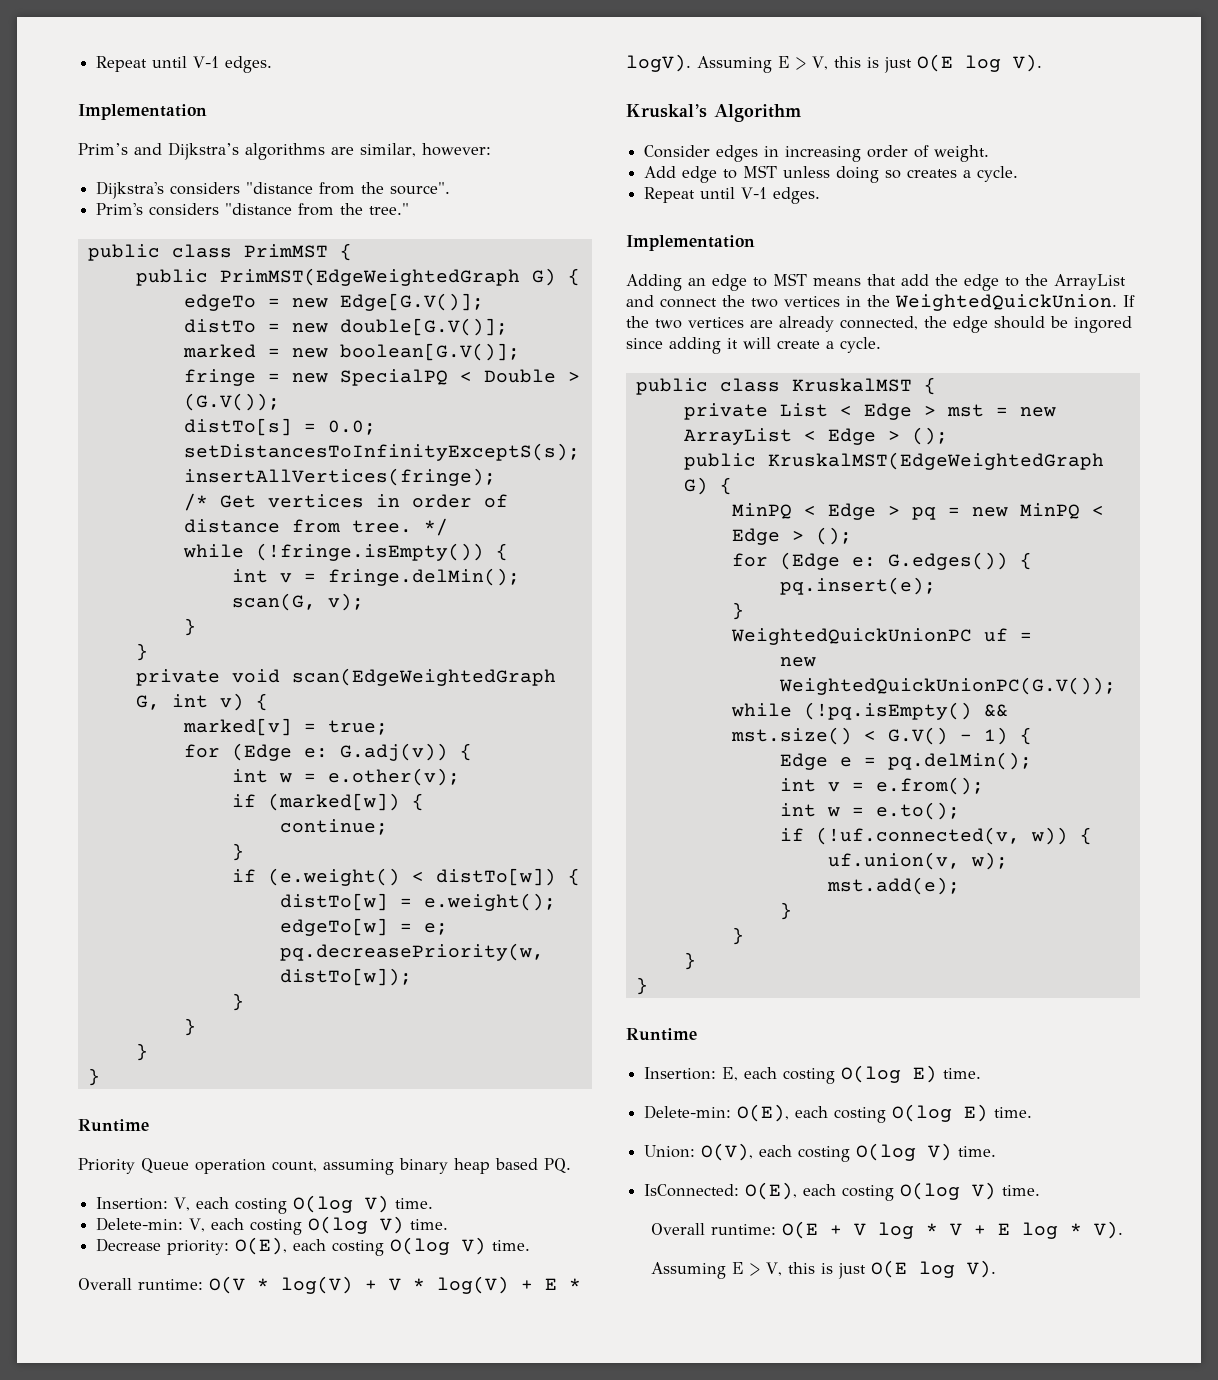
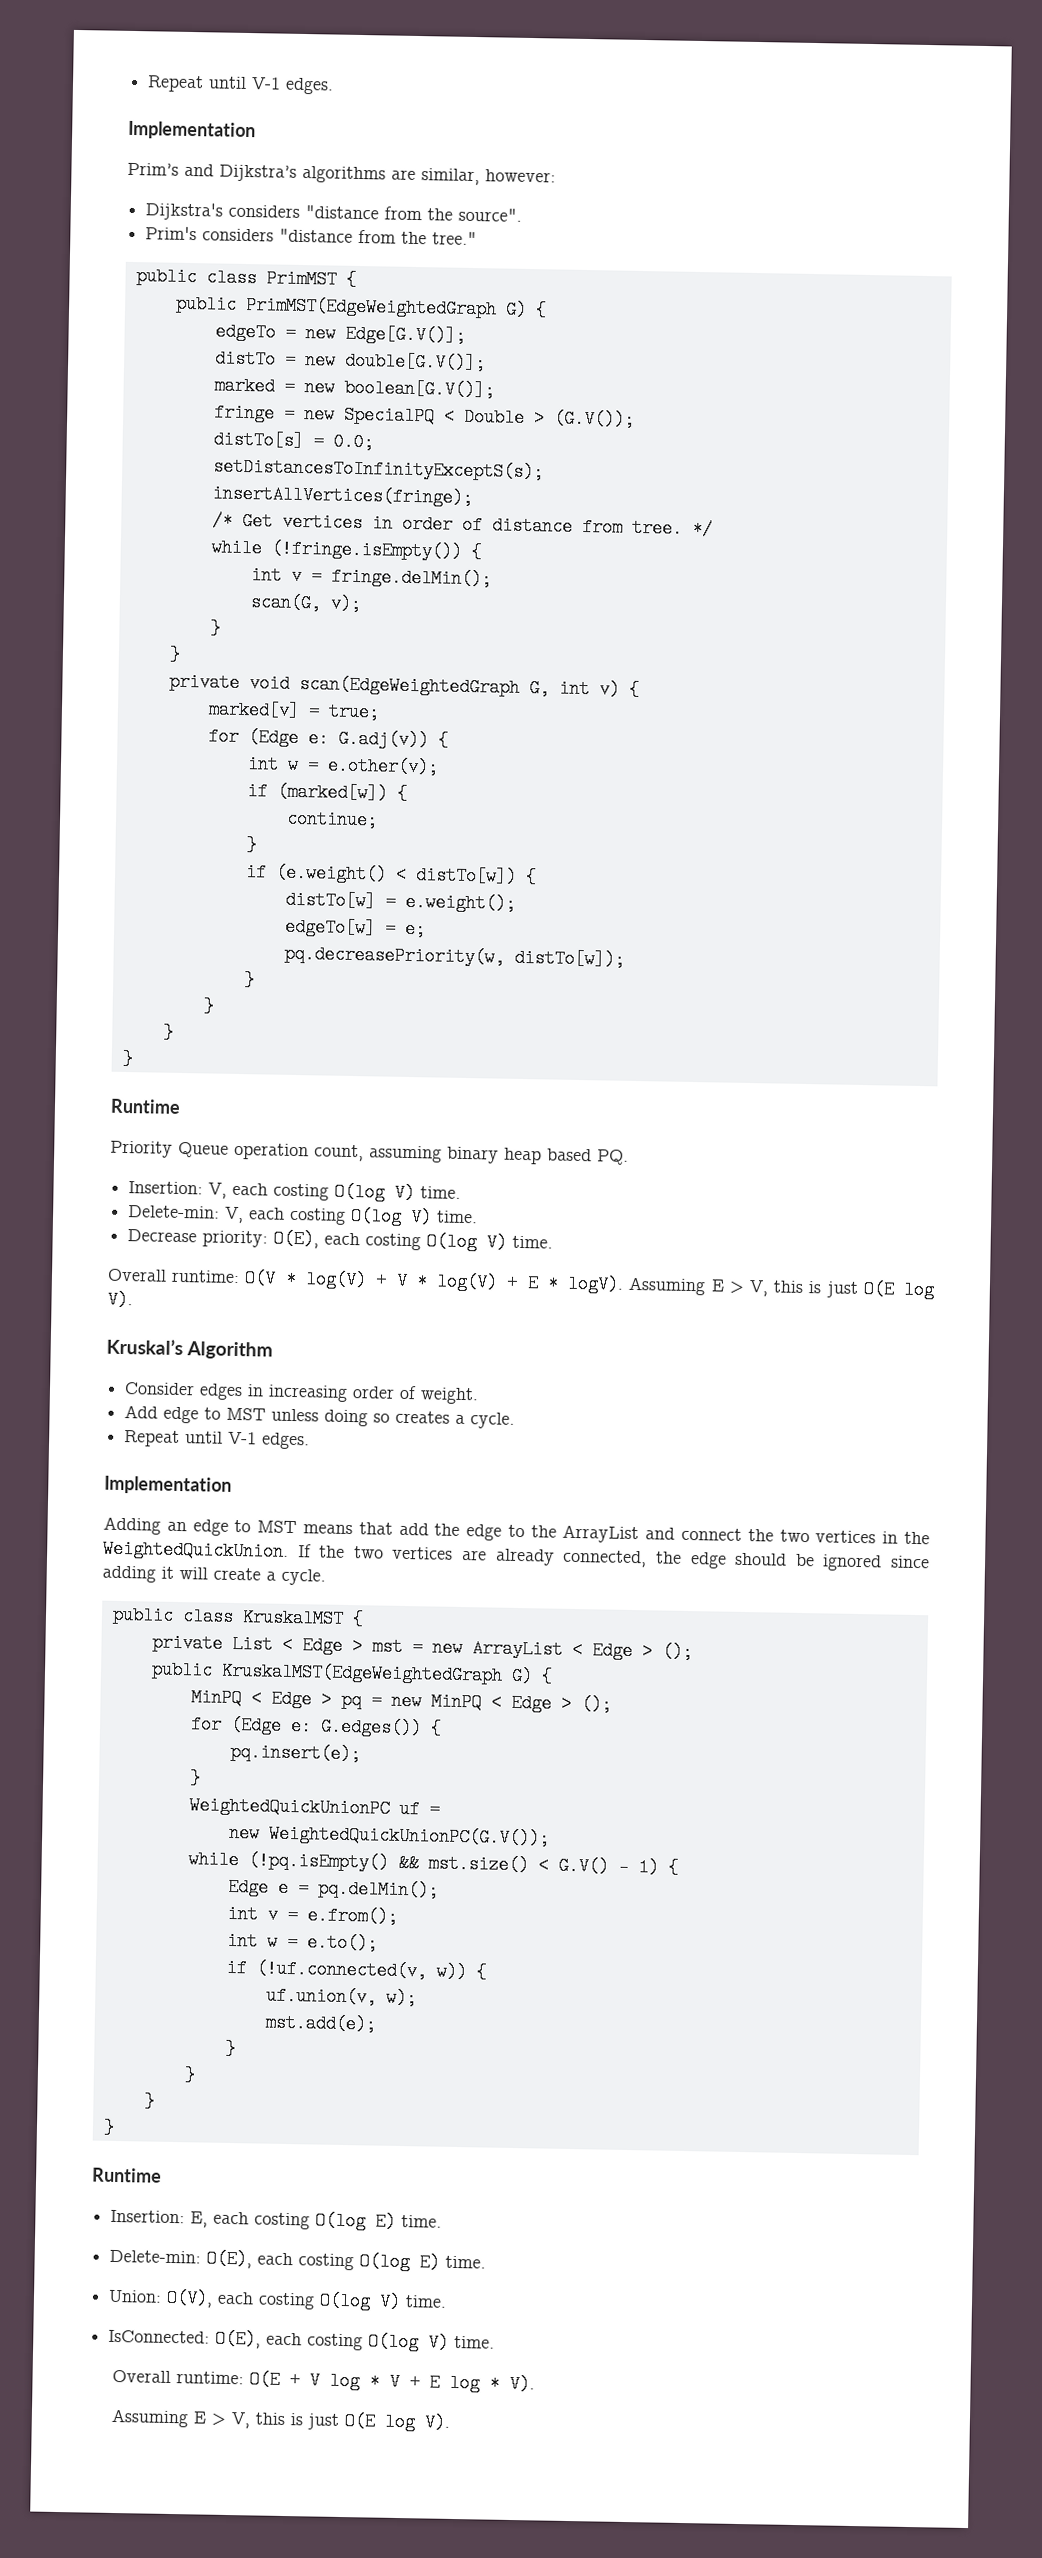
[1074,316,1132,333] ingored -> [822,1554,883,1572] ignored

